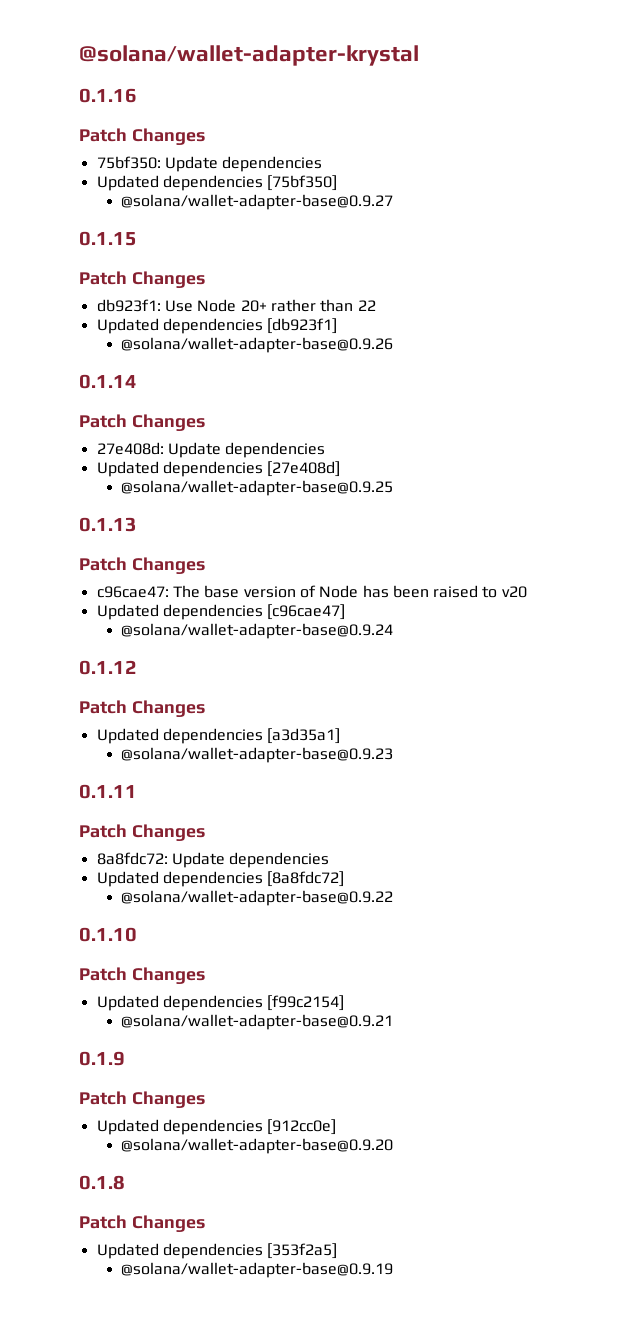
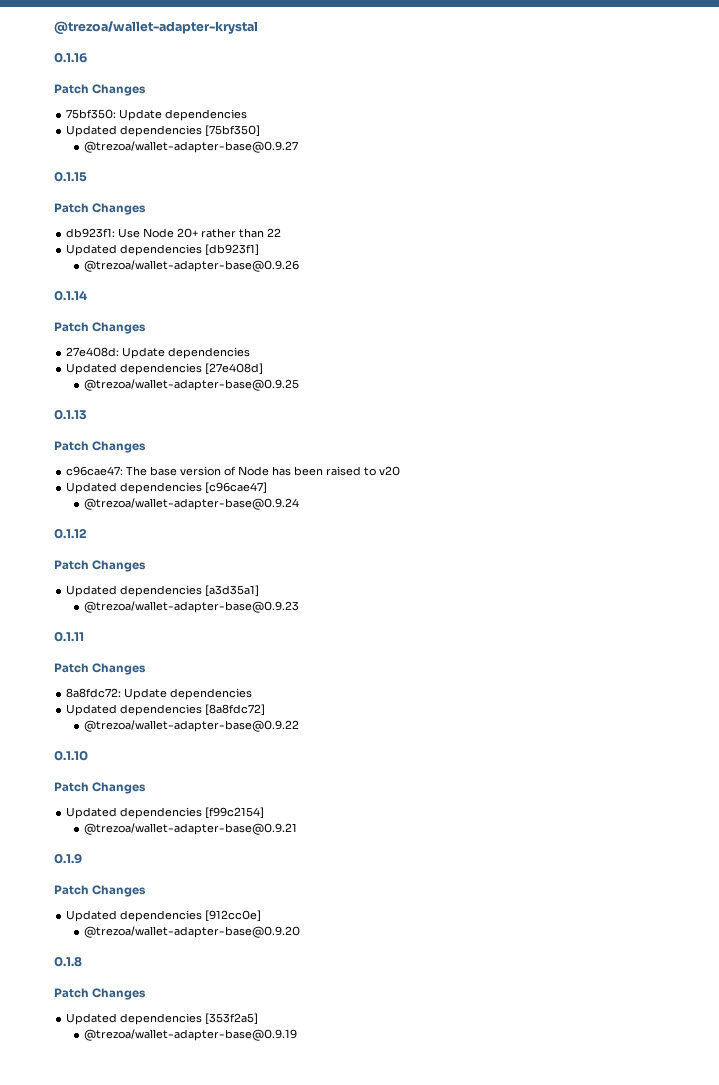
[79,45,419,66] @solana/wallet-adapter-krystal -> [54,21,258,35] @trezoa/wallet-adapter-krystal
[120,194,393,210] @solana/wallet-adapter-base@0.9.27 -> [84,141,299,153] @trezoa/wallet-adapter-base@0.9.27
[120,337,393,353] @solana/wallet-adapter-base@0.9.26 -> [84,260,300,272] @trezoa/wallet-adapter-base@0.9.26
[120,480,393,496] @solana/wallet-adapter-base@0.9.25 -> [84,379,300,391] @trezoa/wallet-adapter-base@0.9.25
[120,623,393,639] @solana/wallet-adapter-base@0.9.24 -> [84,498,300,510] @trezoa/wallet-adapter-base@0.9.24
[120,747,393,763] @solana/wallet-adapter-base@0.9.23 -> [84,601,300,613] @trezoa/wallet-adapter-base@0.9.23
[120,890,393,906] @solana/wallet-adapter-base@0.9.22 -> [84,720,300,732] @trezoa/wallet-adapter-base@0.9.22
[120,1014,393,1030] @solana/wallet-adapter-base@0.9.21 -> [84,823,298,835] @trezoa/wallet-adapter-base@0.9.21
[120,1138,393,1154] @solana/wallet-adapter-base@0.9.20 -> [84,926,301,938] @trezoa/wallet-adapter-base@0.9.20
[120,1262,393,1278] @solana/wallet-adapter-base@0.9.19 -> [84,1029,298,1041] @trezoa/wallet-adapter-base@0.9.19

